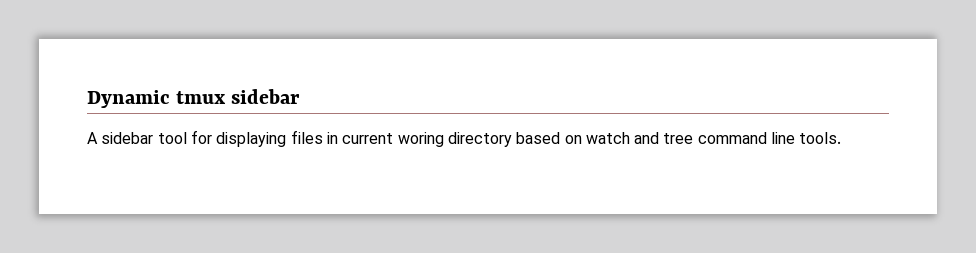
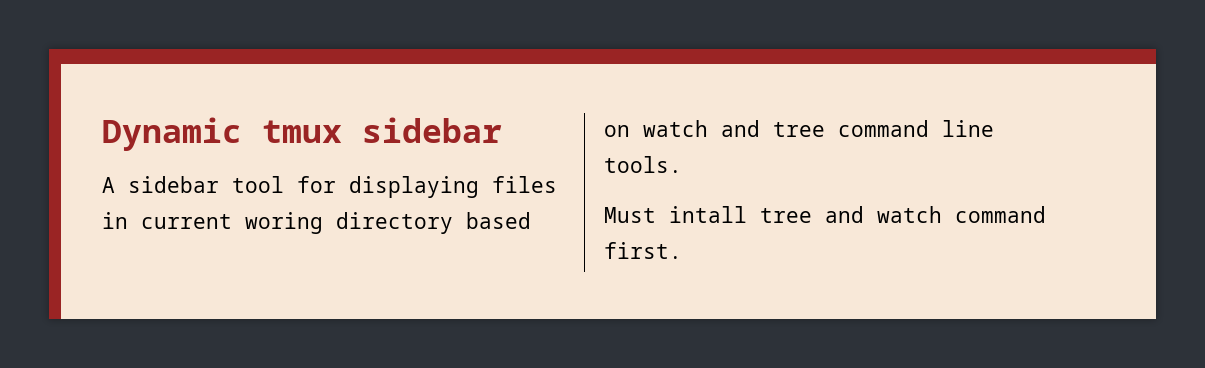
(842, 138) none -> [604,206,1046,223] [604,242,682,259] // Must intall tree and watch command first.

